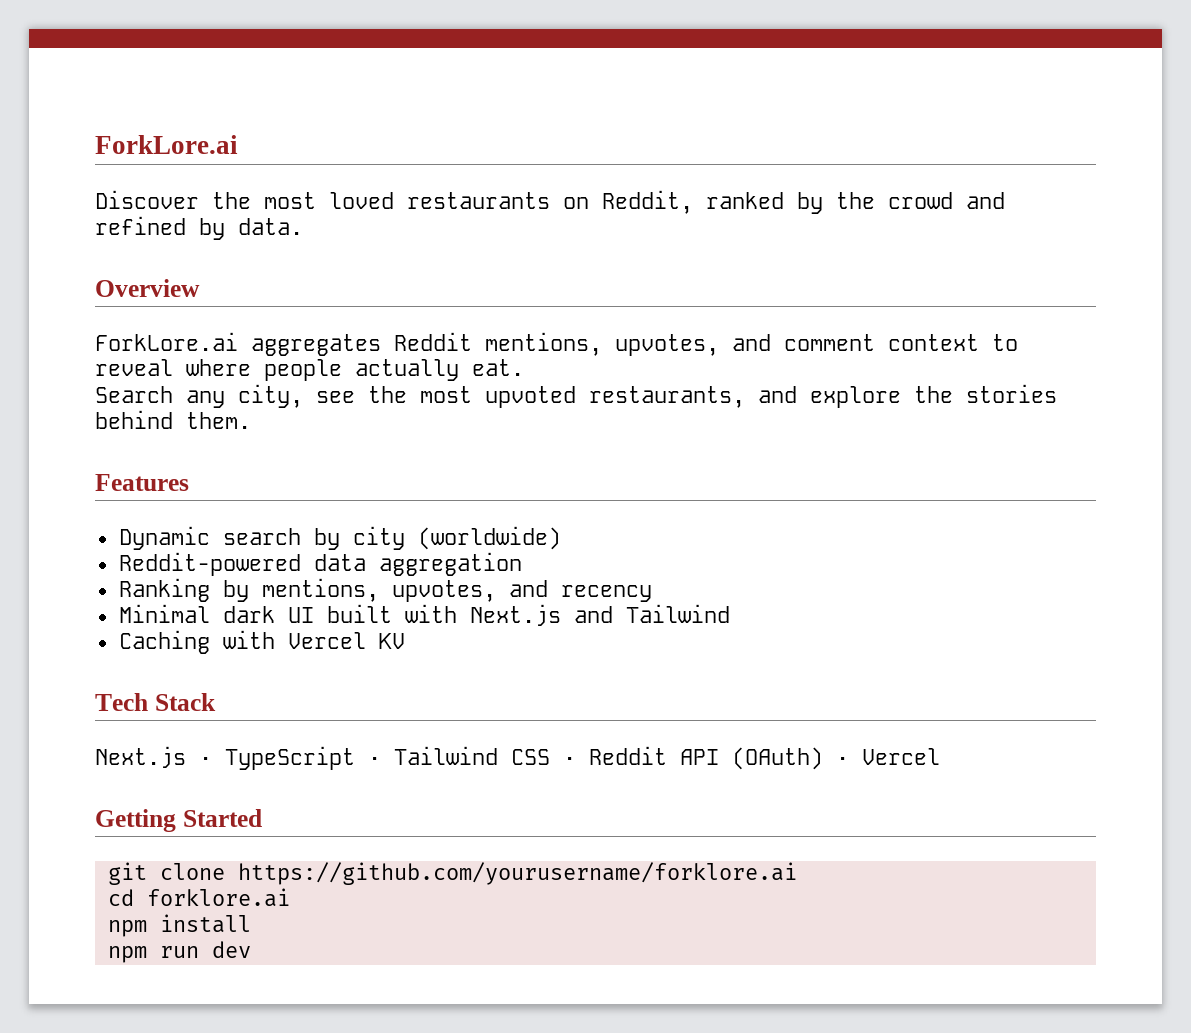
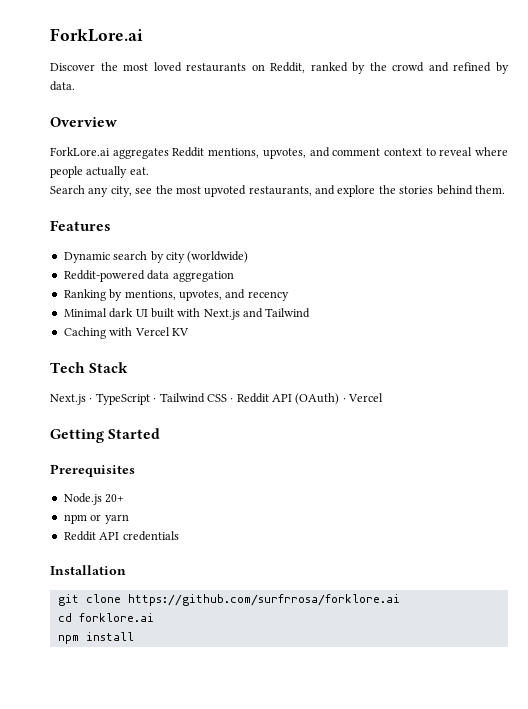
(262, 818) none -> [50,464,135,477] [63,493,125,505] [63,514,129,524] [63,531,179,541] [50,565,126,575] // Prerequisites // Node.js 20+ // npm or yarn // Reddit API credentials // Installation
[237,862,797,885] https://github.com/yourusername/forklore.ai -> [127,594,400,606] https://github.com/surfrrosa/forklore.ai
[107,941,251,963] // npm run dev -> (134, 636) none

